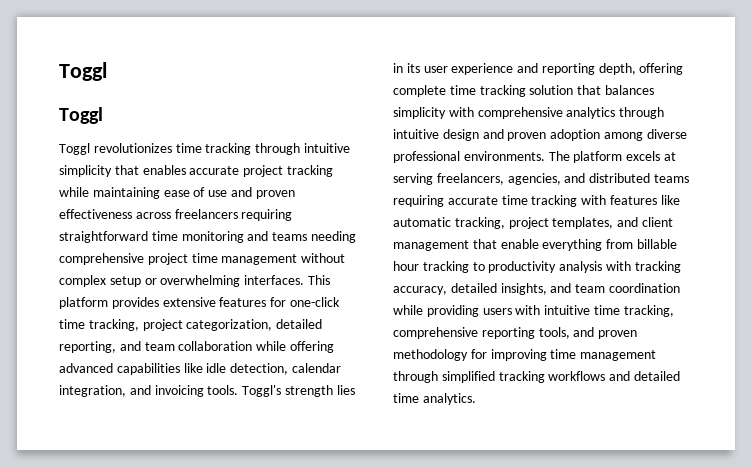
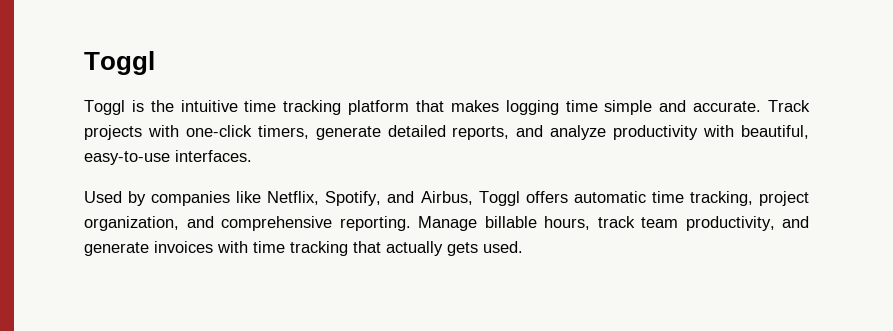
[59,62,107,81] [59,107,103,124] [59,143,350,155] [59,165,333,177] [59,187,295,199] [59,209,293,221] [59,231,356,243] [59,253,346,265] [59,275,330,287] [59,297,340,309] [59,319,323,331] [59,341,334,353] [59,363,341,375] [59,385,355,397] [393,63,684,75] [393,85,654,97] [393,107,665,119] [393,129,687,141] [393,151,676,163] [393,173,689,185] [393,195,680,207] [393,217,673,229] [393,239,677,251] [393,261,681,273] [393,283,680,295] [393,305,674,317] [393,327,638,339] [393,349,657,361] [393,371,680,383] [393,393,476,405] Toggl // Toggl // Toggl revolutionizes time tracking through intuitive simplicity that enables accurate project tracking while maintaining ease of use and proven effectiveness across freelancers requiring straightforward time monitoring and teams needing comprehensive project time management without complex setup or overwhelming interfaces. This platform provides extensive features for one-click time tracking, project categorization, detailed reporting, and team collaboration while offering advanced capabilities like idle detection, calendar integration, and invoicing tools. Toggl's strength lies in its user experience and reporting depth, offering complete time tracking solution that balances simplicity with comprehensive analytics through intuitive design and proven adoption among diverse professional environments. The platform excels at serving freelancers, agencies, and distributed teams requiring accurate time tracking with features like automatic tracking, project templates, and client management that enable everything from billable hour tracking to productivity analysis with tracking accuracy, detailed insights, and team coordination while providing users with intuitive time tracking, comprehensive reporting tools, and proven methodology for improving time management through simplified tracking workflows and detailed time analytics. -> [84,51,155,75] [84,100,810,115] [84,125,809,140] [84,150,252,165] [84,191,810,206] [84,216,809,231] [84,241,523,256] Toggl // Toggl is the intuitive time tracking platform that makes logging time simple and accurate. Track projects with one-click timers, generate detailed reports, and analyze productivity with beautiful, easy-to-use interfaces. // Used by companies like Netflix, Spotify, and Airbus, Toggl offers automatic time tracking, project organization, and comprehensive reporting. Manage billable hours, track team productivity, and generate invoices with time tracking that actually gets used.

